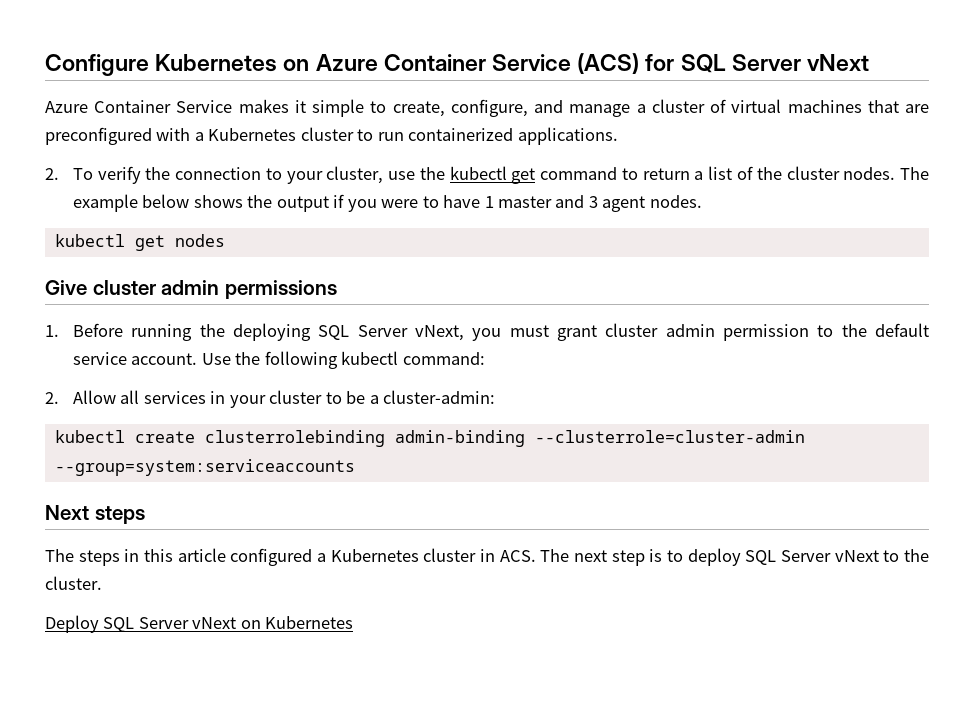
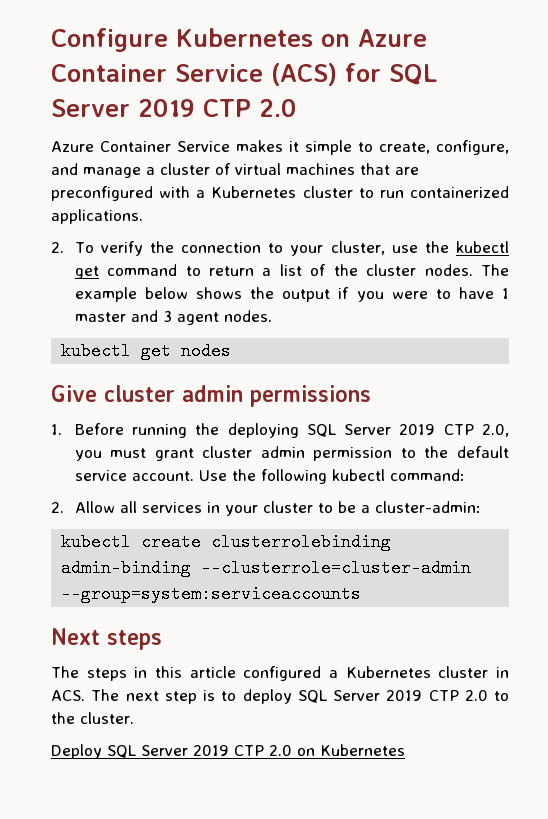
[807,54,870,71] vNext -> [138,99,297,117] 2019 CTP 2.0
[414,325,464,341] vNext, -> [399,424,510,437] 2019 CTP 2.0,
[834,550,879,562] vNext -> [386,690,488,701] 2019 CTP 2.0
[192,617,237,629] vNext -> [193,745,292,756] 2019 CTP 2.0

